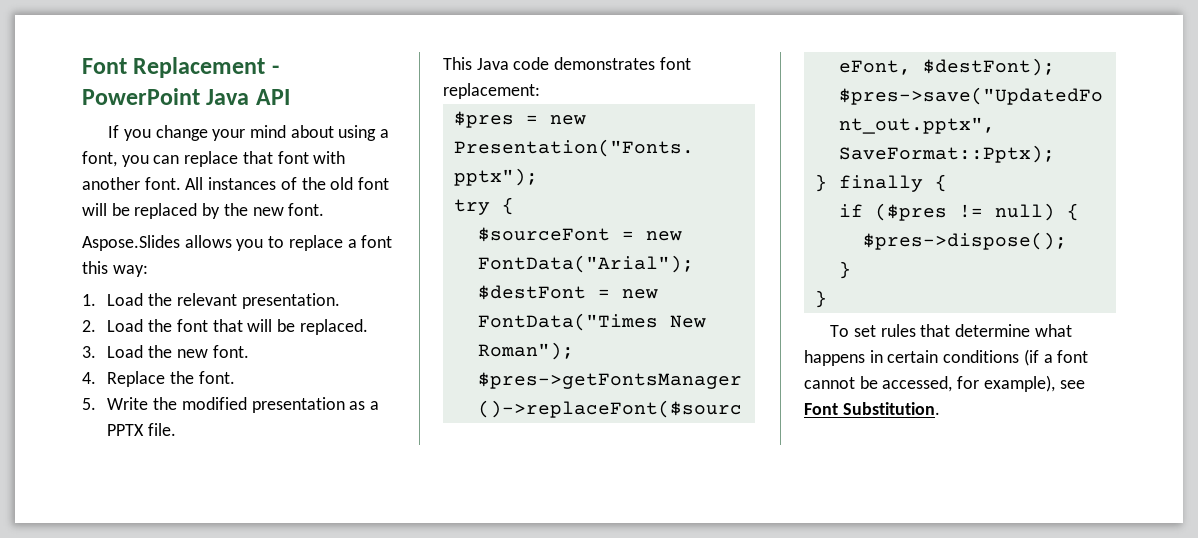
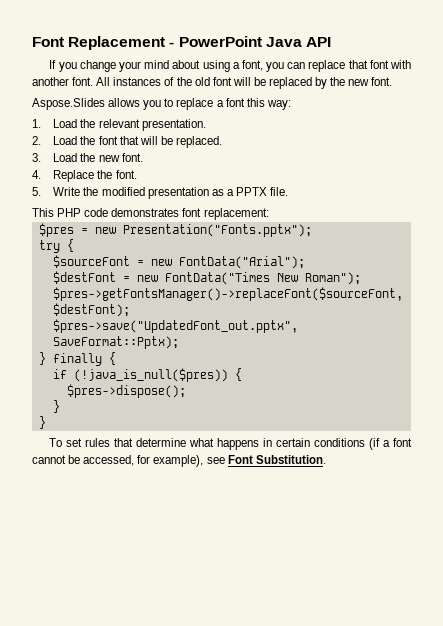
[476,58,509,70] Java -> [57,208,82,217] PHP
[874,203,1055,221] ($pres != null) -> [73,368,228,382] (!java_is_null($pres))

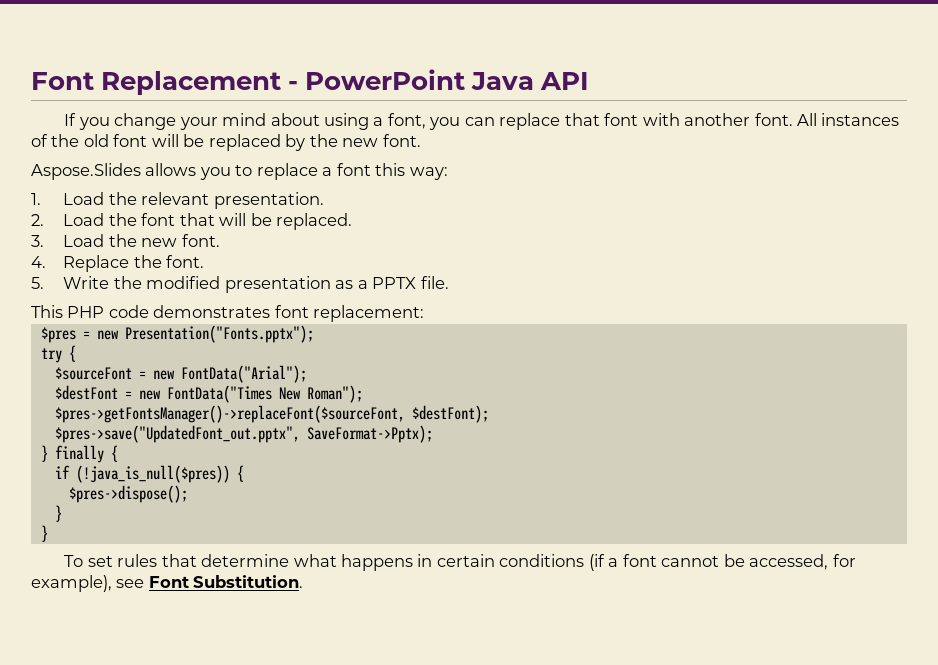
[52,336,179,349] SaveFormat::Pptx); -> [306,425,433,443] SaveFormat->Pptx);

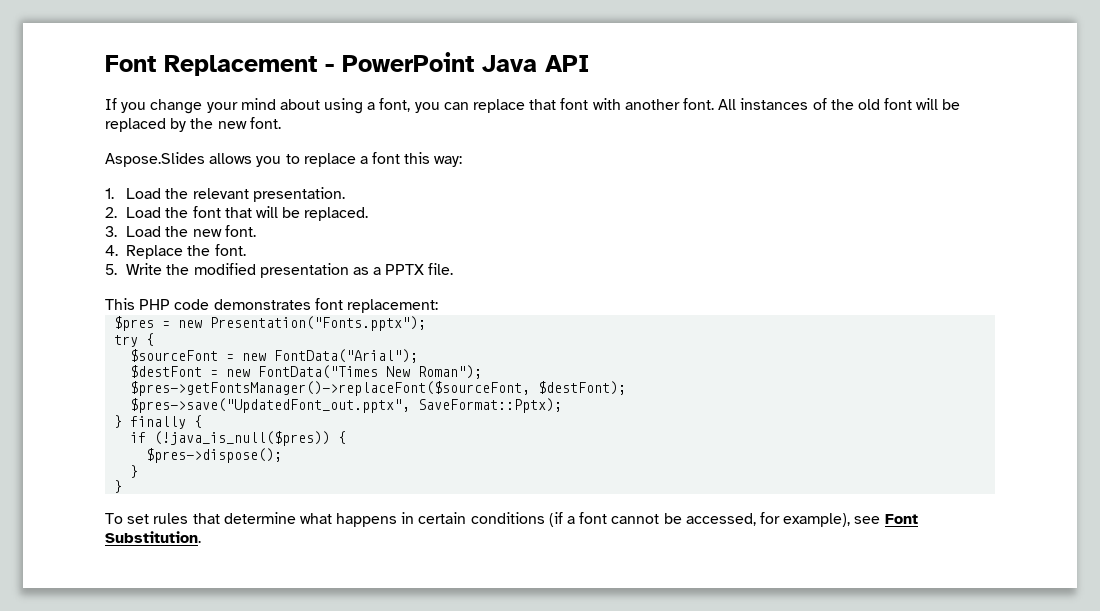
[306,425,433,443] SaveFormat->Pptx); -> [418,398,563,413] SaveFormat::Pptx);

